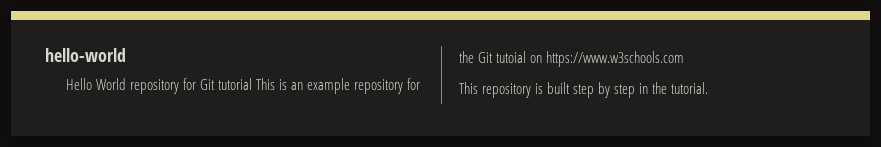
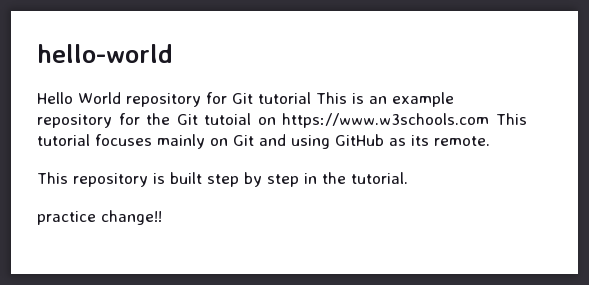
(685, 59) none -> [496,113,527,125] [37,134,490,149] This tutorial focuses mainly on Git and using GitHub as its remote.
(709, 88) none -> [37,210,162,225] // practice change!!

